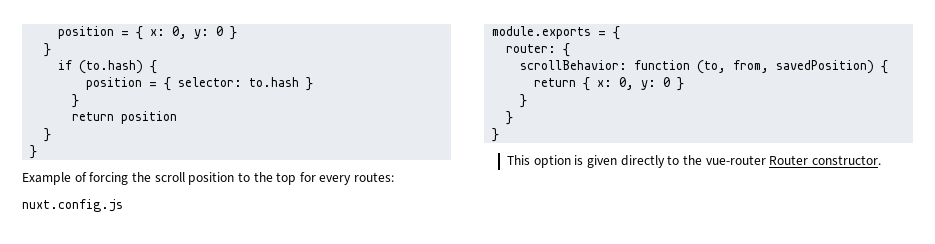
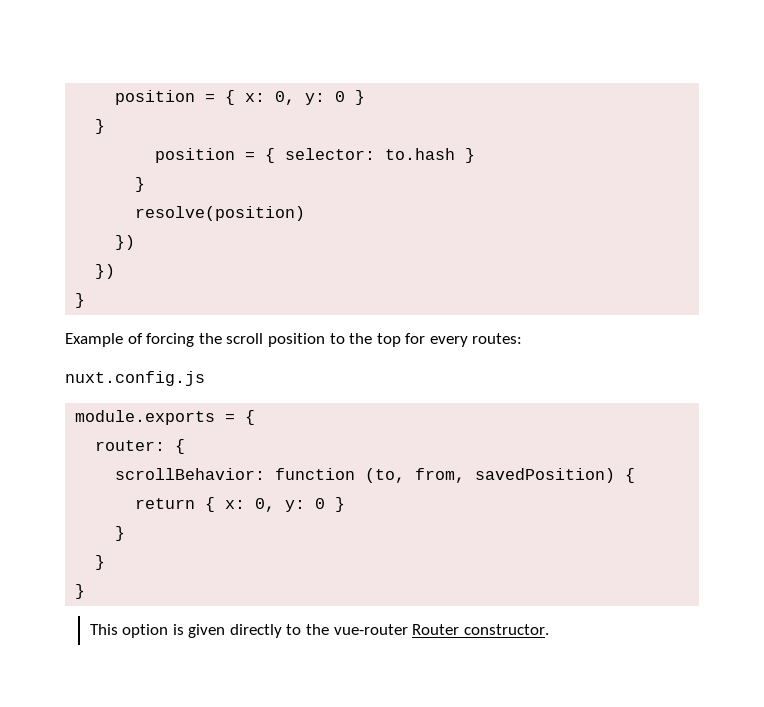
[58,60,158,74] // if (to.hash) { -> (106, 126) none
[72,111,178,124] [44,128,52,142] return position // } -> [135,206,306,221] [115,235,136,250] [95,264,116,279] resolve(position) // }) // })

